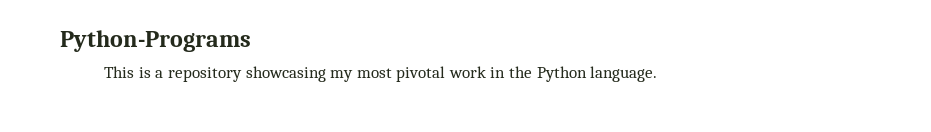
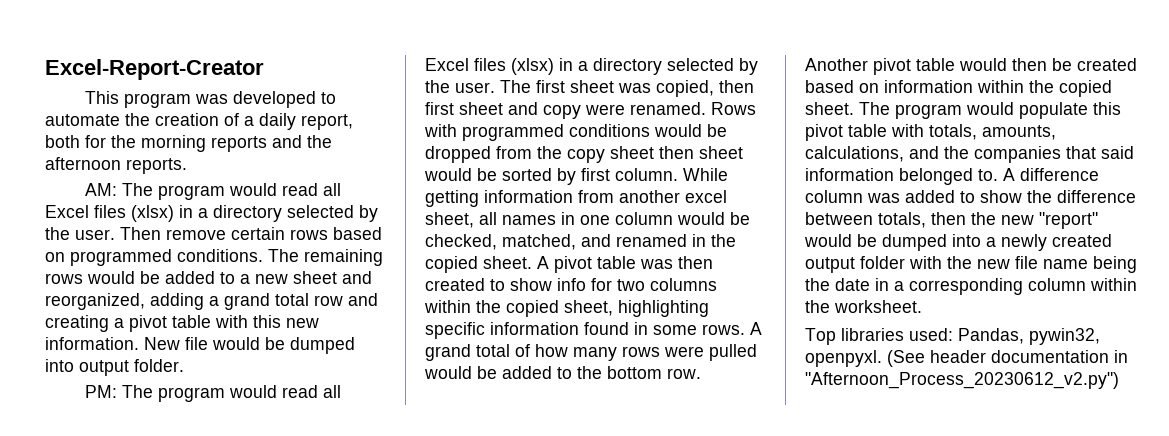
[60,30,251,52] Python-Programs -> [45,59,264,80] Excel-Report-Creator
[138,66,658,82] is a repository showcasing my most pivotal work in the Python language. -> [124,91,337,108] [45,113,353,130] [45,135,332,152] [45,157,187,174] [85,183,342,200] [45,205,378,222] [45,227,382,240] [45,249,383,266] [45,271,372,284] [45,293,378,310] [45,315,319,332] [45,337,355,354] [45,359,184,376] [85,385,342,402] [425,58,758,75] [425,80,754,97] [425,102,756,119] [424,124,727,141] [425,146,743,163] [424,168,728,185] [425,190,727,207] [425,212,750,228] [425,234,736,250] [425,256,713,273] [425,278,717,291] [424,300,709,317] [425,322,762,339] [425,344,757,361] [424,366,701,379] [805,58,1137,75] [805,80,1112,97] [805,102,1121,119] [805,124,1056,141] [805,146,1134,163] [805,168,1099,185] [805,190,1136,203] [805,212,1098,229] [804,234,1112,251] [805,256,1137,273] [805,278,1137,295] [805,300,922,313] [805,328,1100,345] [805,350,1128,367] [805,372,1119,389] program was developed to automate the creation of a daily report, both for the morning reports and the afternoon reports. // AM: The program would read all Excel files (xlsx) in a directory selected by the user. Then remove certain rows based on programmed conditions. The remaining rows would be added to a new sheet and reorganized, adding a grand total row and creating a pivot table with this new information. New file would be dumped into output folder. // PM: The program would read all Excel files (xlsx) in a directory selected by the user. The first sheet was copied, then first sheet and copy were renamed. Rows with programmed conditions would be dropped from the copy sheet then sheet would be sorted by first column. While getting information from another excel sheet, all names in one column would be checked, matched, and renamed in the copied sheet. A pivot table was then created to show info for two columns within the copied sheet, highlighting specific information found in some rows. A grand total of how many rows were pulled would be added to the bottom row. Another pivot table would then be created based on information within the copied sheet. The program would populate this pivot table with totals, amounts, calculations, and the companies that said information belonged to. A difference column was added to show the difference between totals, then the new "report" would be dumped into a newly created output folder with the new file name being the date in a corresponding column within the worksheet. // Top libraries used: Pandas, pywin32, openpyxl. (See header documentation in "Afternoon_Process_20230612_v2.py")

